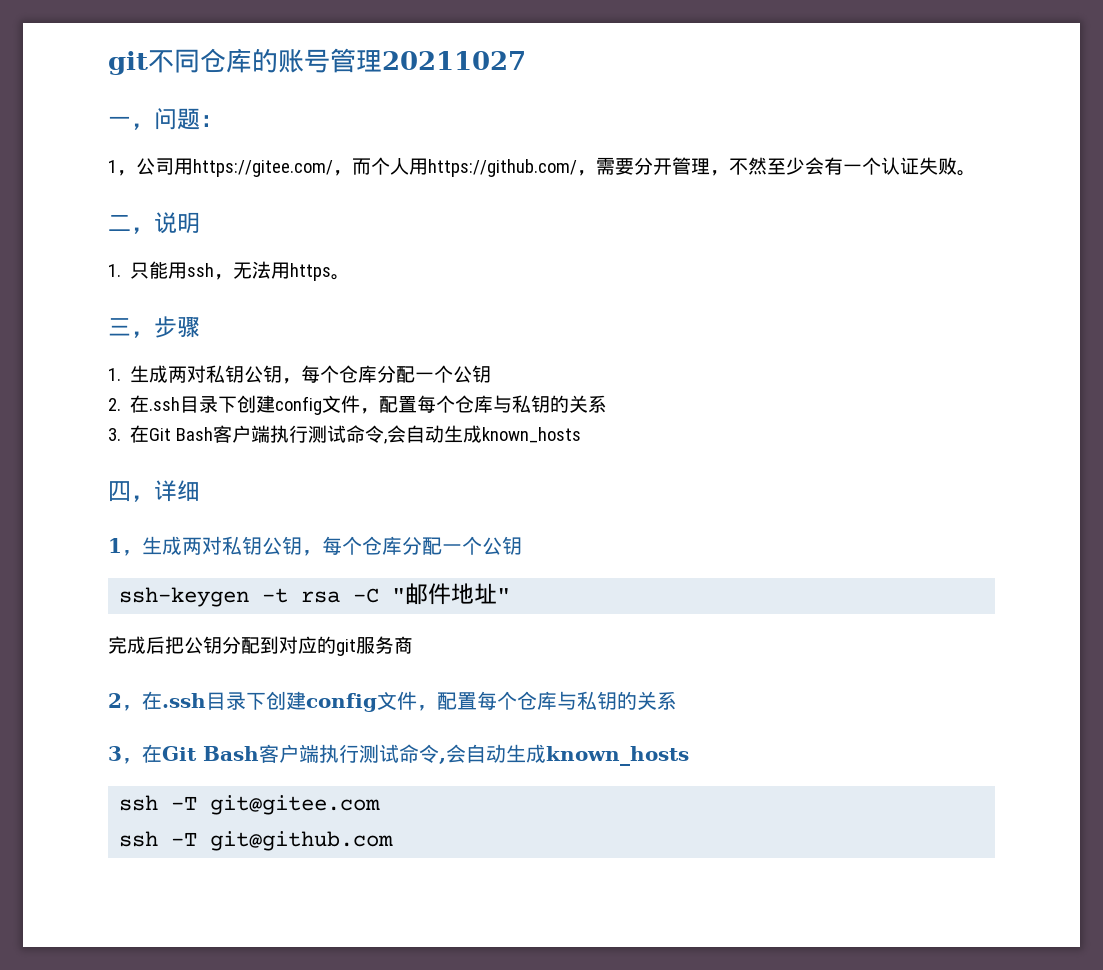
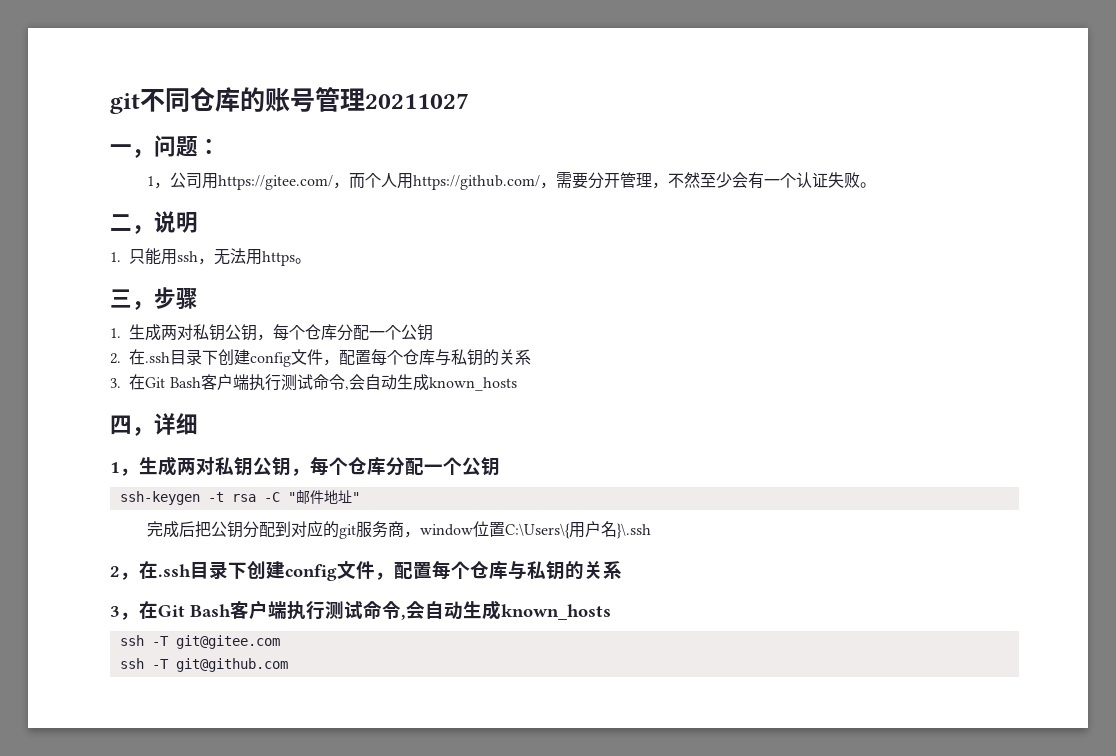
(413, 645) none -> [404,521,652,539] ，window位置C:\Users\{用户名}\.ssh

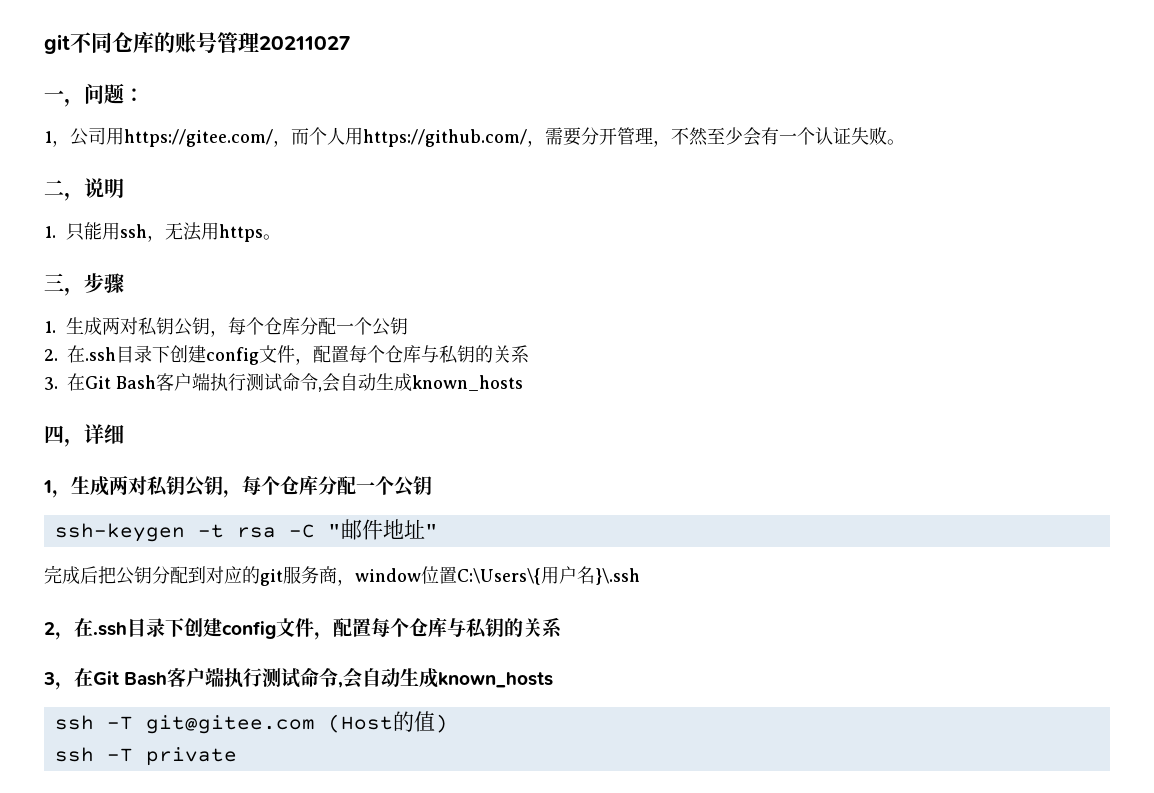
[119,658,288,672] // ssh -T git@github.com -> [327,711,448,733] [54,747,237,766] (Host的值) // ssh -T private

